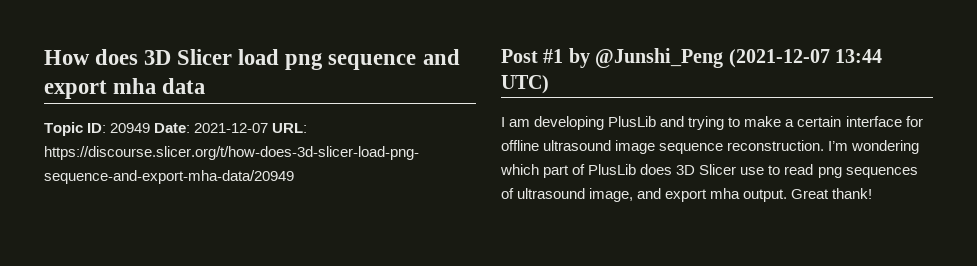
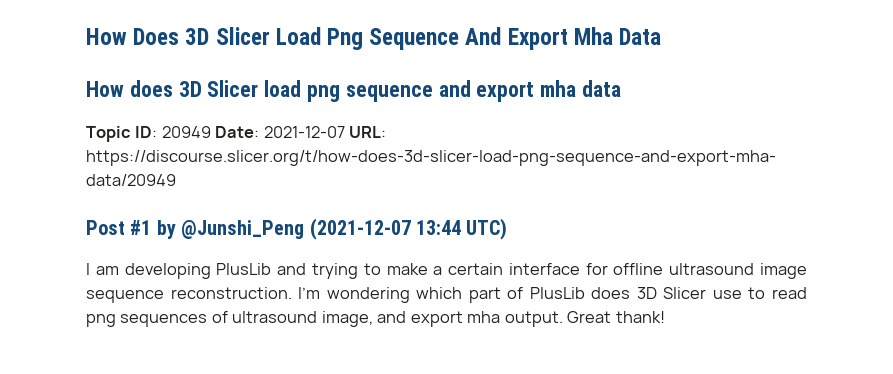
[44,50,90,65] How -> [86,27,662,50] [86,81,124,97] How Does 3D Slicer Load Png Sequence And Export Mha Data // How

